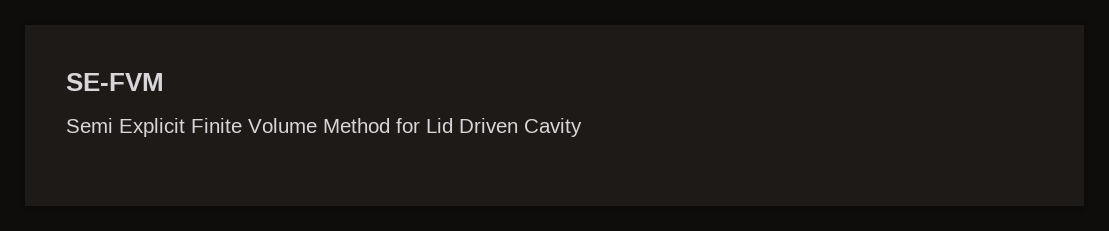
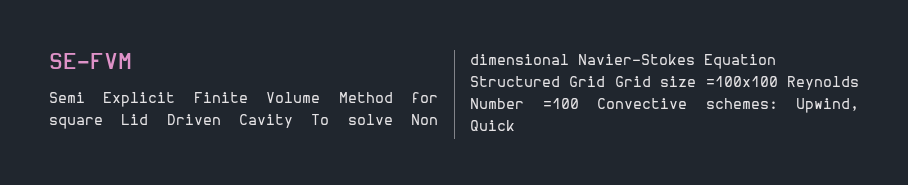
(420, 125) none -> [49,117,103,129] square
(582, 127) none -> [311,114,438,125] [470,54,776,69] [470,76,859,90] [470,98,859,113] [470,120,515,131] To solve Non dimensional Navier-Stokes Equation Structured Grid Grid size =100x100 Reynolds Number =100 Convective schemes: Upwind, Quick

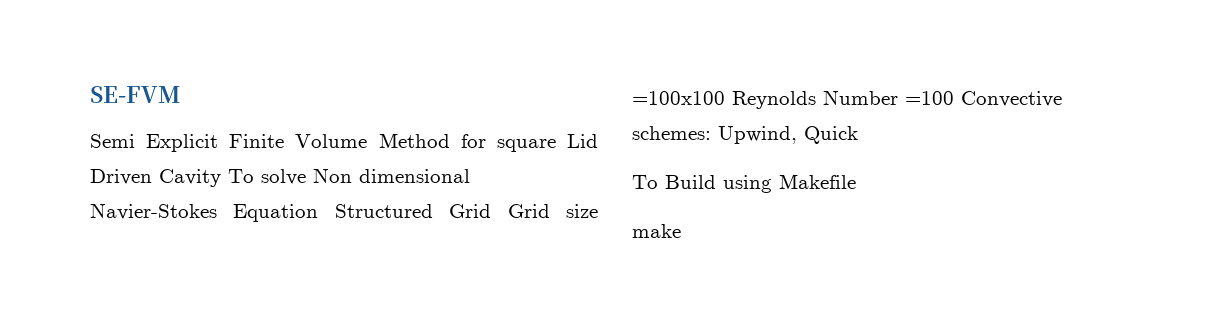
(515, 125) none -> [632,174,856,193] [632,224,681,238] // To Build using Makefile // make

